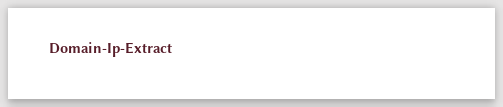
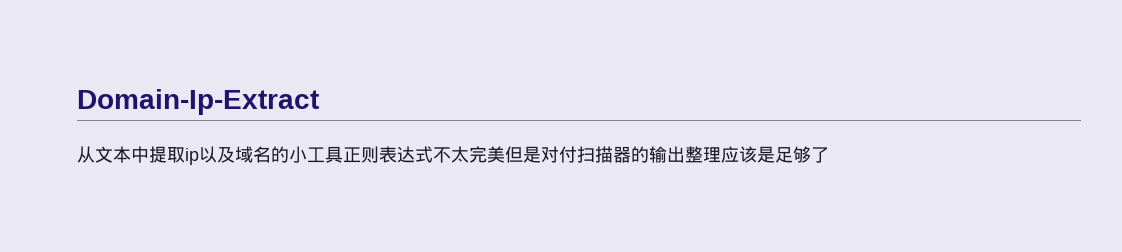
(172, 49) none -> [77,146,829,165] // 从文本中提取ip以及域名的小工具正则表达式不太完美但是对付扫描器的输出整理应该是足够了

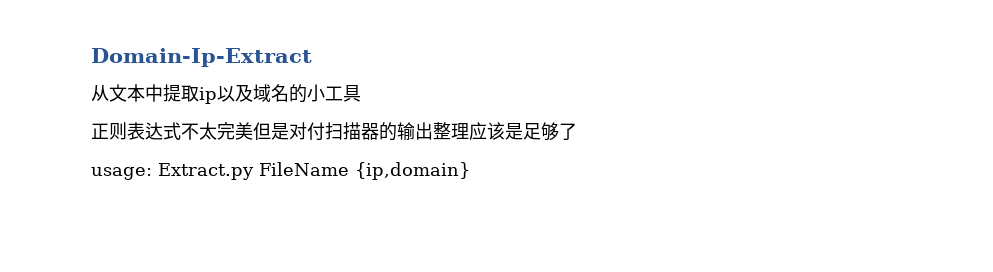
(343, 154) none -> (361, 93) //
(829, 155) none -> [91,162,470,180] // usage: Extract.py FileName {ip,domain}

